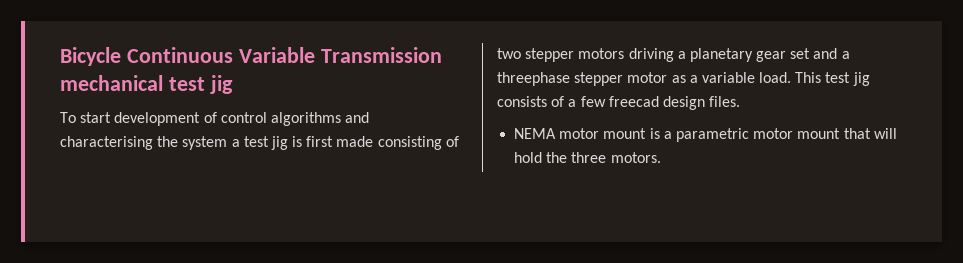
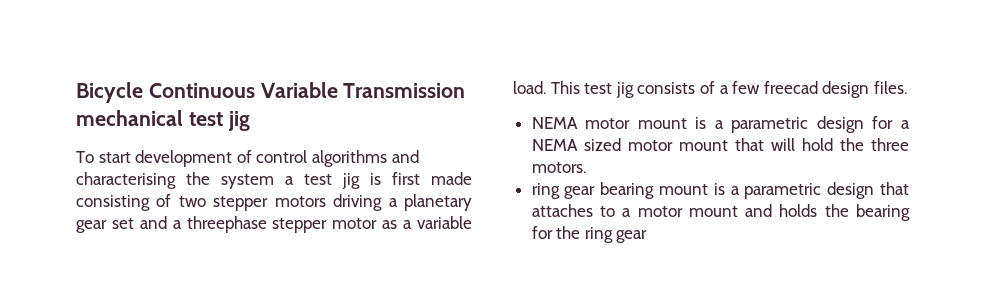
(749, 135) none -> [816,116,910,133] [531,138,621,151] design for a NEMA sized
(661, 157) none -> [531,182,909,199] [531,204,910,221] [531,226,648,243] // ring gear bearing mount is a parametric design that attaches to a motor mount and holds the bearing for the ring gear

